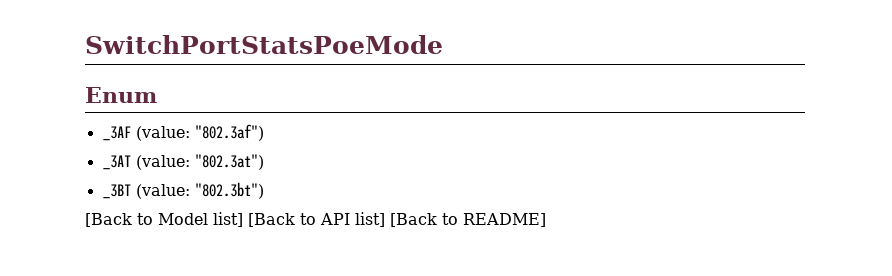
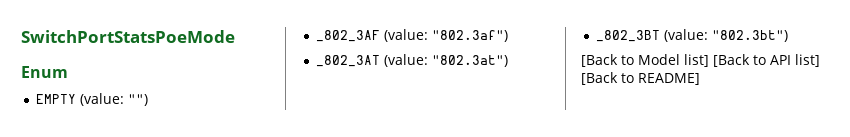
[102,126,131,141] _3AF -> [35,93,148,106] [315,30,380,42] EMPTY (value: "") // _802_3AF
[102,155,131,170] _3AT -> [315,55,380,67] _802_3AT
[102,184,131,199] _3BT -> [595,30,660,42] _802_3BT

